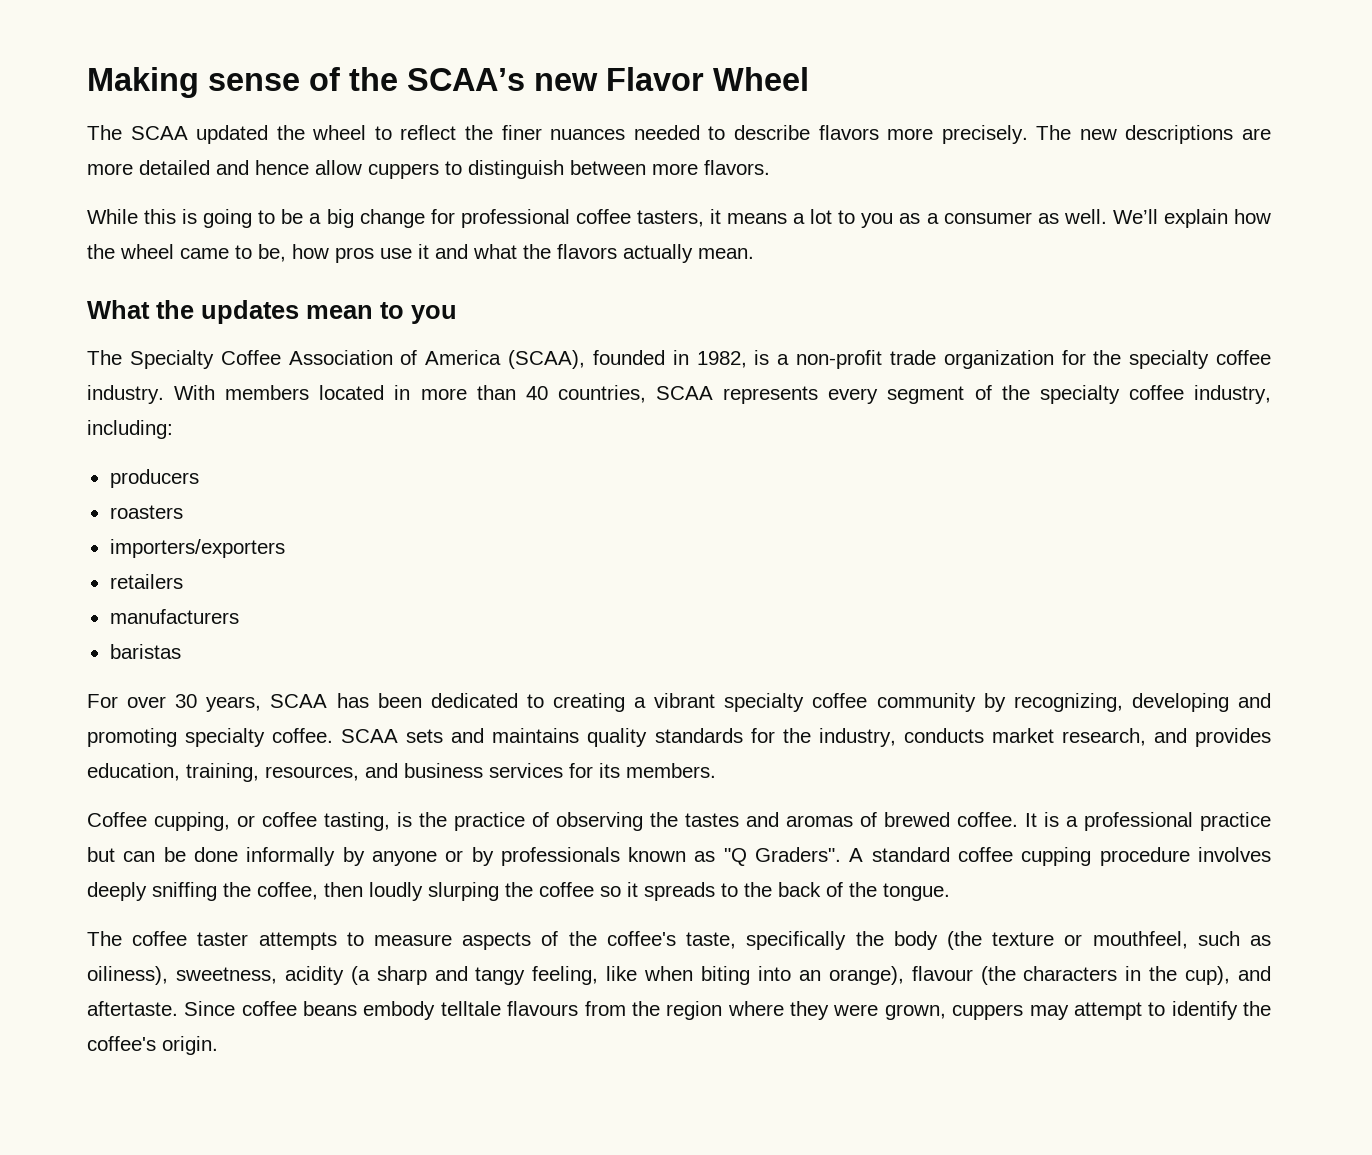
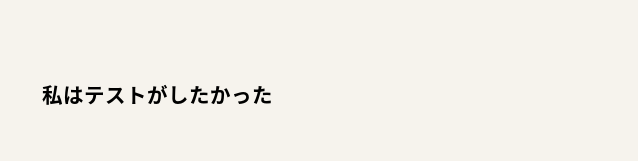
[87,67,809,98] [87,125,1271,144] [87,160,770,179] [87,209,1272,228] [87,244,754,263] [87,300,457,324] [87,350,1271,369] [87,385,1271,404] [87,420,173,439] [109,469,199,488] [109,505,183,519] [109,539,285,558] [109,574,183,589] [109,609,239,624] [109,644,181,659] [87,693,1271,712] [87,728,1271,747] [87,763,716,782] [87,812,1271,831] [87,847,1271,866] [87,882,950,901] [87,931,1271,950] [87,966,1271,985] [87,1001,1271,1020] [87,1036,218,1055] Making sense of the SCAA’s new Flavor Wheel // The SCAA updated the wheel to reflect the finer nuances needed to describe flavors more precisely. The new descriptions are more detailed and hence allow cuppers to distinguish between more flavors. // While this is going to be a big change for professional coffee tasters, it means a lot to you as a consumer as well. We’ll explain how the wheel came to be, how pros use it and what the flavors actually mean. // What the updates mean to you // The Specialty Coffee Association of America (SCAA), founded in 1982, is a non-profit trade organization for the specialty coffee industry. With members located in more than 40 countries, SCAA represents every segment of the specialty coffee industry, including: // producers // roasters // importers/exporters // retailers // manufacturers // baristas // For over 30 years, SCAA has been dedicated to creating a vibrant specialty coffee community by recognizing, developing and promoting specialty coffee. SCAA sets and maintains quality standards for the industry, conducts market research, and provides education, training, resources, and business services for its members. // Coffee cupping, or coffee tasting, is the practice of observing the tastes and aromas of brewed coffee. It is a professional practice but can be done informally by anyone or by professionals known as "Q Graders". A standard coffee cupping procedure involves deeply sniffing the coffee, then loudly slurping the coffee so it spreads to the back of the tongue. // The coffee taster attempts to measure aspects of the coffee's taste, specifically the body (the texture or mouthfeel, such as oiliness), sweetness, acidity (a sharp and tangy feeling, like when biting into an orange), flavour (the characters in the cup), and aftertaste. Since coffee beans embody telltale flavours from the region where they were grown, cuppers may attempt to identify the coffee's origin. -> [42,84,273,105] 私はテストがしたかった

